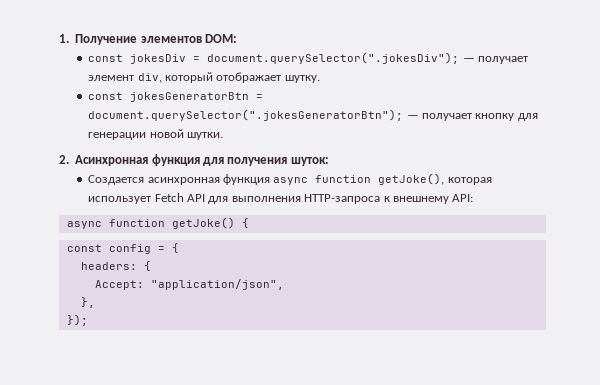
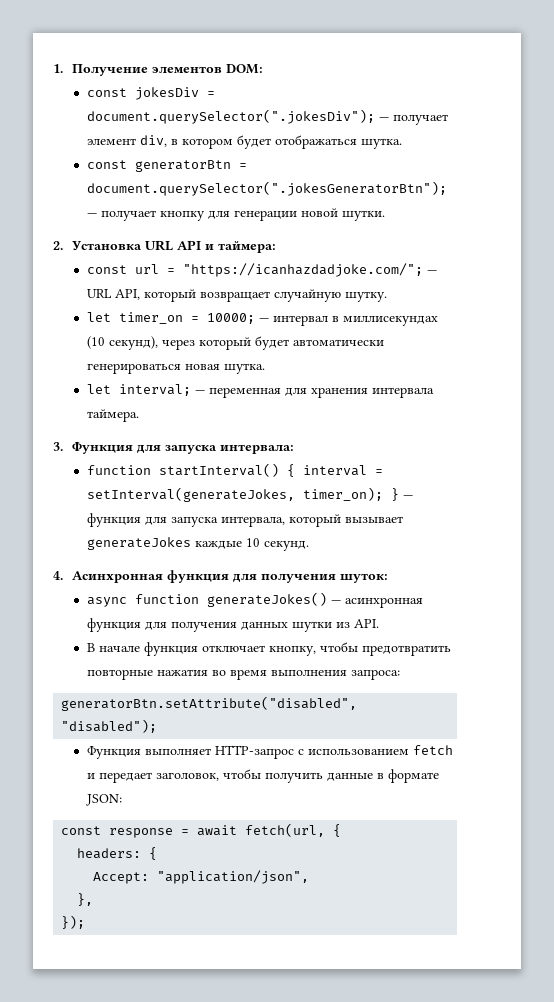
[165,72,320,83] [88,92,250,102] который отображает шутку. // const jokesGeneratorBtn -> [170,135,402,149] [86,160,231,172] в котором будет отображаться шутка. // const generatorBtn
(69, 159) none -> [71,240,276,253] [86,263,437,277] [86,289,387,302] [86,312,438,326] [86,336,384,350] [86,363,265,374] [86,384,434,398] [86,409,139,422] [53,442,294,454] [86,463,383,477] [86,487,413,502] [86,513,403,527] [86,537,309,551] [53,571,63,580] Установка URL API и таймера: // const url = "https://icanhazdadjoke.com/"; — URL API, который возвращает случайную шутку. // let timer_on = 10000; — интервал в миллисекундах (10 секунд), через который будет автоматически генерироваться новая шутка. // let interval; — переменная для хранения интервала таймера. // 3. Функция для запуска интервала: // function startInterval() { interval = setInterval(generateJokes, timer_on); } — функция для запуска интервала, который вызывает generateJokes каждые 10 секунд. // 4.
[88,173,492,185] [88,193,474,204] [66,217,249,229] [66,244,165,254] Создается асинхронная функция async function getJoke(), которая использует Fetch API для выполнения HTTP-запроса к внешнему API: // async function getJoke() { // const config = -> [86,592,423,608] [86,618,379,632] [86,642,451,656] [86,669,400,680] [61,696,358,711] [61,719,158,733] [86,745,453,759] [86,769,439,783] [85,794,122,806] [61,823,326,838] async function generateJokes() — асинхронная функция для получения данных шутки из API. // В начале функция отключает кнопку, чтобы предотвратить повторные нажатия во время выполнения запроса: // generatorBtn.setAttribute("disabled", "disabled"); // Функция выполняет HTTP-запрос с использованием fetch и передает заголовок, чтобы получить данные в формате JSON: // const response = await fetch(url,

